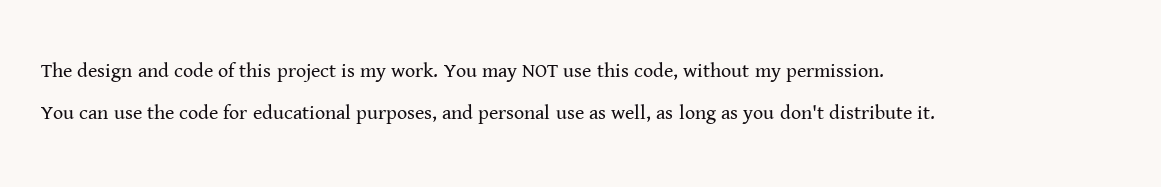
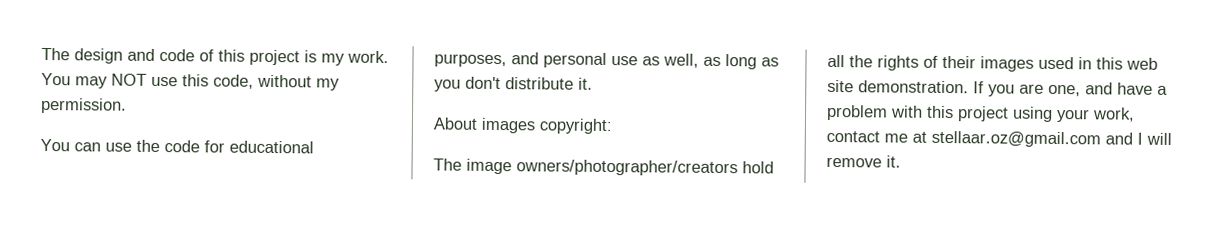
(936, 112) none -> [433,117,612,135] [433,158,774,177] [827,54,1158,72] [827,79,1168,97] [826,104,1135,123] [826,130,1172,148] [826,155,901,168] // About images copyright: // The image owners/photographer/creators hold all the rights of their images used in this web site demonstration. If you are one, and have a problem with this project using your work, contact me at stellaar.oz@gmail.com and I will remove it.

